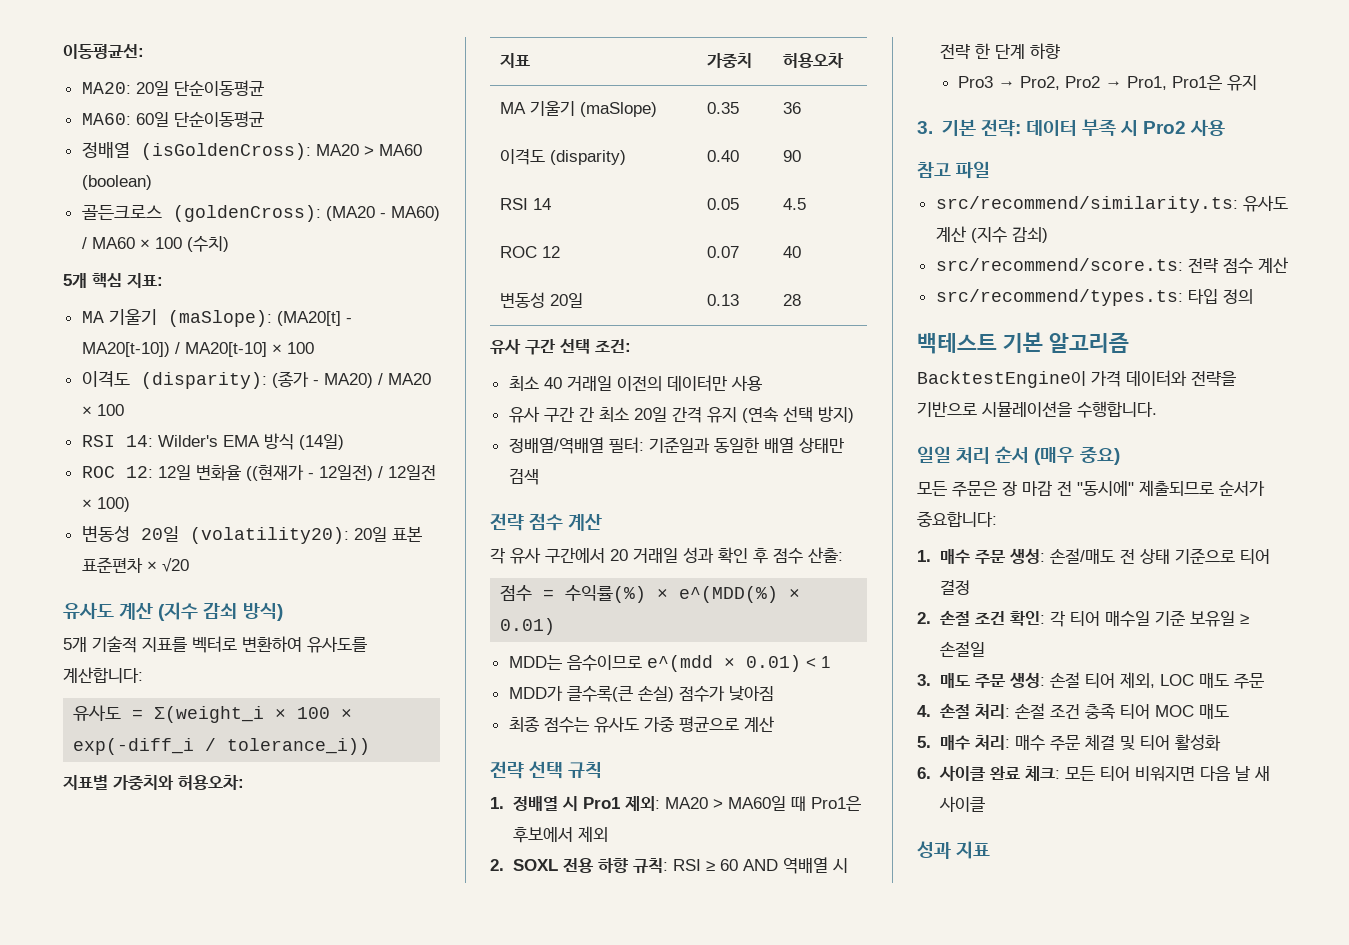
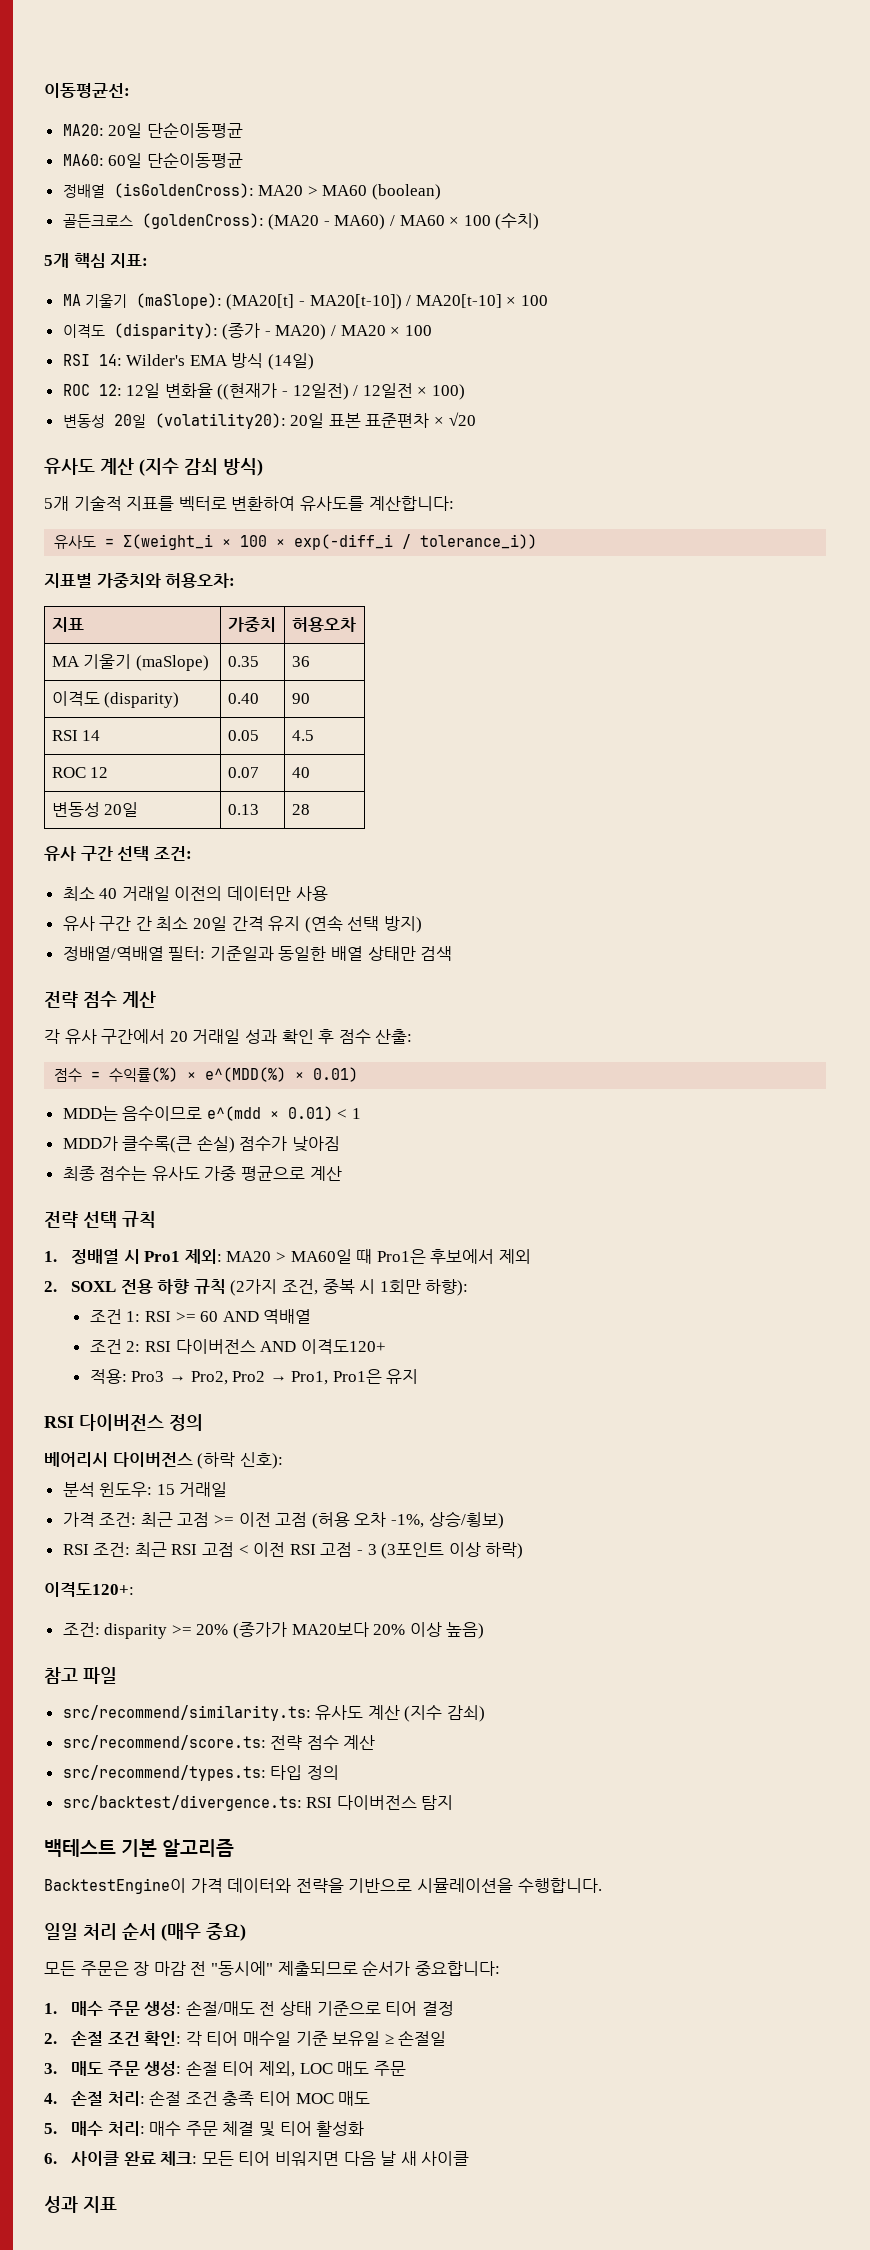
[632,857,848,874] [939,43,1060,59] 규칙: RSI ≥ 60 AND 역배열 시 전략 한 단계 하향 // -> [193,1279,469,1296] [89,1309,312,1324] [89,1339,386,1354] [89,1369,127,1384] 규칙 (2가지 조건, 중복 시 1회만 하향): // 조건 1: RSI >= 60 AND 역배열 // 조건 2: RSI 다이버전스 AND 이격도120+ // 적용:
[917,119,1226,137] 3. 기본 전략: 데이터 부족 시 Pro2 사용 -> [44,1414,203,1431] [44,1452,283,1469] [62,1482,228,1497] [62,1511,504,1529] [62,1542,524,1559] [44,1582,134,1597] [62,1622,485,1639] RSI 다이버전스 정의 // 베어리시 다이버전스 (하락 신호): // 분석 윈도우: 15 거래일 // 가격 조건: 최근 고점 >= 이전 고점 (허용 오차 -1%, 상승/횡보) // RSI 조건: 최근 RSI 고점 < 이전 RSI 고점 - 3 (3포인트 이상 하락) // 이격도120+: // 조건: disparity >= 20% (종가가 MA20보다 20% 이상 높음)
(1253, 296) none -> [62,1795,454,1811] // src/backtest/divergence.ts: RSI 다이버전스 탐지

